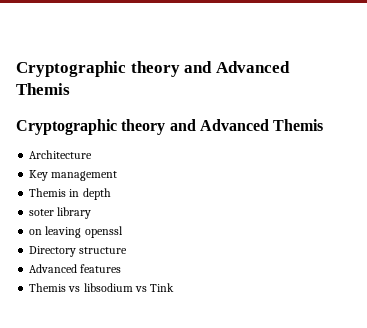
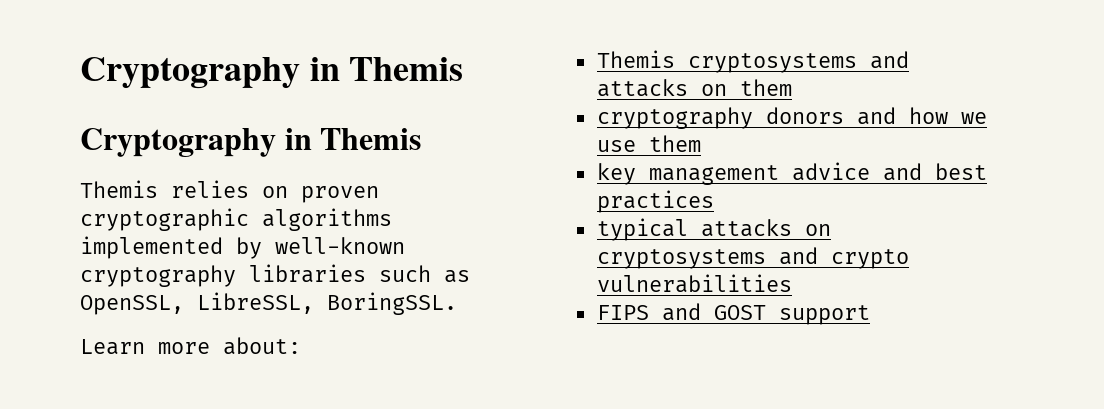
[16,61,290,77] [16,83,70,95] [16,119,324,135] [29,150,93,159] [29,170,118,181] [29,188,111,200] [29,207,92,219] [29,226,123,238] [29,246,128,257] [29,264,122,273] [29,283,175,292] Cryptographic theory and Advanced Themis // Cryptographic theory and Advanced Themis // Architecture // Key management // Themis in depth // soter library // on leaving openssl // Directory structure // Advanced features // Themis vs libsodium vs Tink -> [80,57,464,89] [80,128,422,157] [80,180,379,203] [80,208,392,231] [80,236,405,259] [80,264,470,287] [80,292,457,315] [80,337,301,355] [596,50,909,73] [596,79,792,97] [596,107,987,129] [596,135,701,152] [596,162,987,185] [596,190,714,213] [596,218,831,241] [596,247,909,269] [596,274,792,293] [596,303,870,325] Cryptography in Themis // Cryptography in Themis // Themis relies on proven cryptographic algorithms implemented by well-known cryptography libraries such as OpenSSL, LibreSSL, BoringSSL. // Learn more about: // Themis cryptosystems and attacks on them // cryptography donors and how we use them // key management advice and best practices // typical attacks on cryptosystems and crypto vulnerabilities // FIPS and GOST support

